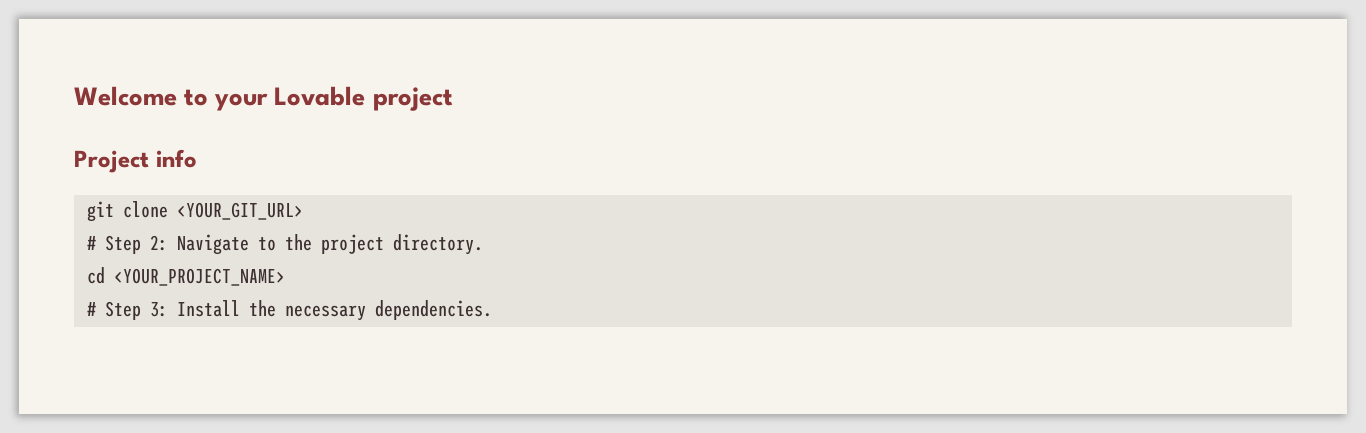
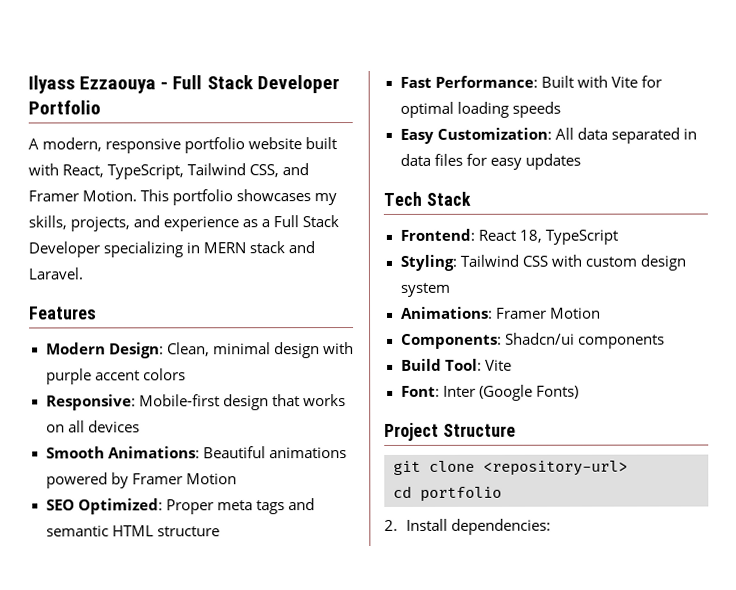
[74,86,453,111] Welcome to your Lovable project -> [28,75,340,94] [28,100,101,115] [28,137,338,154] [28,163,310,180] [28,189,338,206] [28,215,340,232] [28,241,316,258] [28,267,83,280] [29,306,97,320] [45,342,354,359] [45,368,186,385] [45,394,346,411] [45,420,140,433] [45,446,347,459] [45,472,237,489] [45,498,315,515] [45,525,220,537] [399,75,662,88] [399,101,561,118] [399,127,697,144] [399,153,581,170] [383,191,471,206] [399,228,618,245] [399,254,686,271] [399,282,451,297] [400,306,601,319] [400,332,665,349] [400,358,512,371] [400,384,579,401] Ilyass Ezzaouya - Full Stack Developer Portfolio // A modern, responsive portfolio website built with React, TypeScript, Tailwind CSS, and Framer Motion. This portfolio showcases my skills, projects, and experience as a Full Stack Developer specializing in MERN stack and Laravel. // Features // Modern Design: Clean, minimal design with purple accent colors // Responsive: Mobile-first design that works on all devices // Smooth Animations: Beautiful animations powered by Framer Motion // SEO Optimized: Proper meta tags and semantic HTML structure // Fast Performance: Built with Vite for optimal loading speeds // Easy Customization: All data separated in data files for easy updates // Tech Stack // Frontend: React 18, TypeScript // Styling: Tailwind CSS with custom design system // Animations: Framer Motion // Components: Shadcn/ui components // Build Tool: Vite // Font: Inter (Google Fonts)
[155,149,197,168] info -> [442,423,516,437] Structure
[176,202,303,220] [86,234,483,255] [86,267,285,286] [86,300,492,321] <YOUR_GIT_URL> // # Step 2: Navigate to the project directory. // cd <YOUR_PROJECT_NAME> // # Step 3: Install the necessary dependencies. -> [483,460,628,476] [393,485,502,502] [384,518,552,535] <repository-url> // cd portfolio // 2. Install dependencies:

